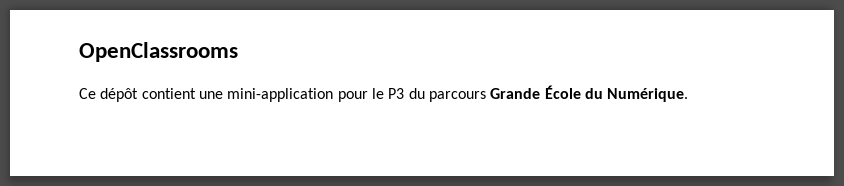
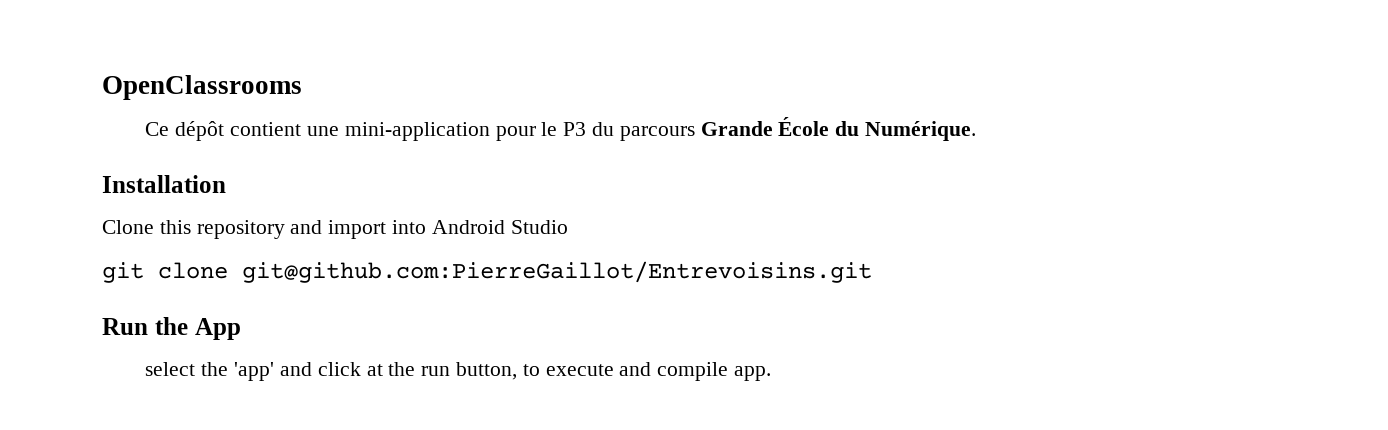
(689, 95) none -> [102,175,226,193] [102,220,568,239] [102,261,872,283] [102,317,241,340] [145,362,771,381] // Installation // Clone this repository and import into Android Studio // git clone git@github.com:PierreGaillot/Entrevoisins.git // Run the App // select the 'app' and click at the run button, to execute and compile app.

